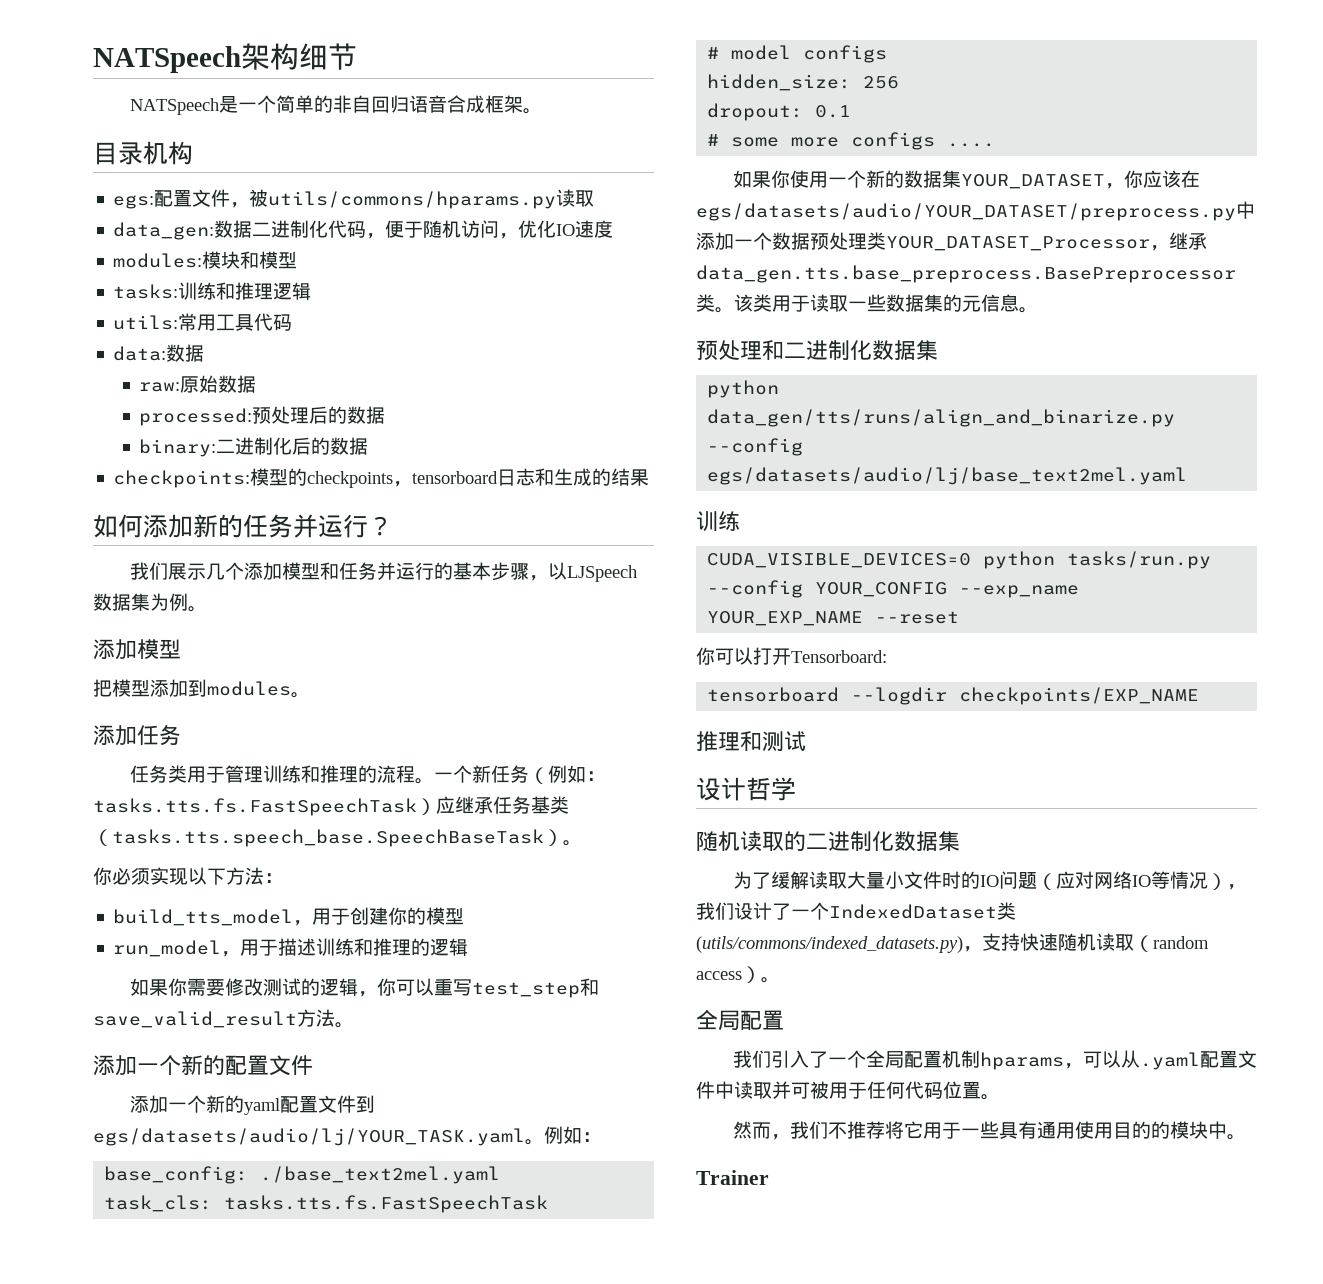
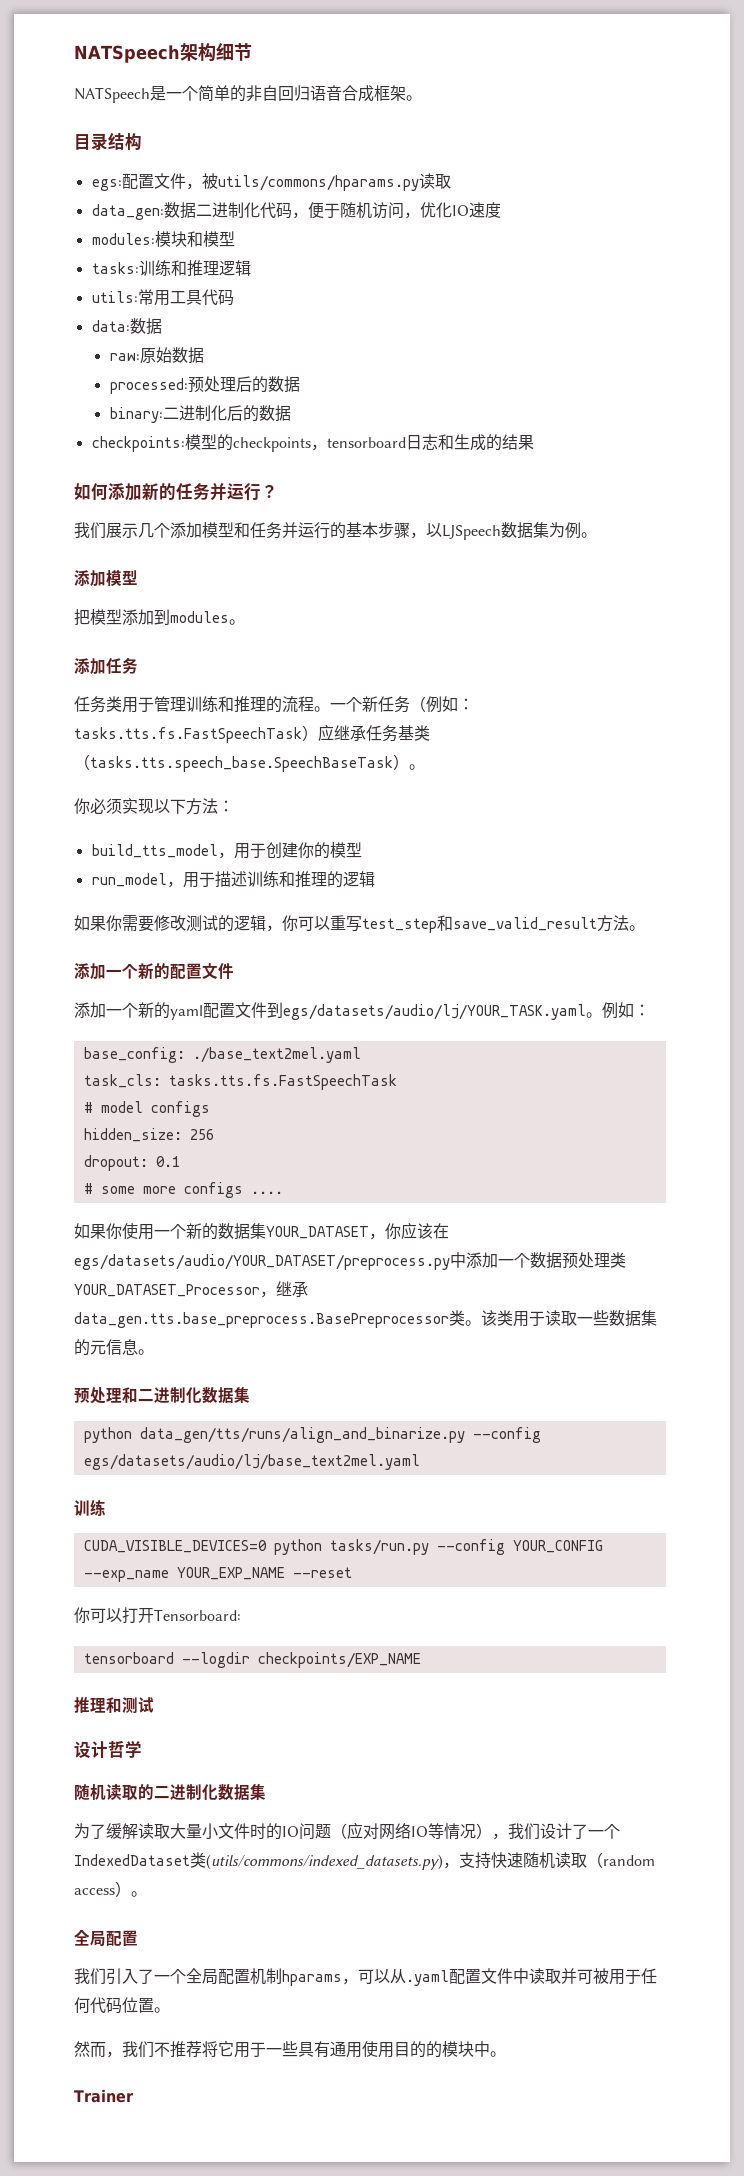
[143,141,168,165] 机 -> [108,133,125,150] 结

